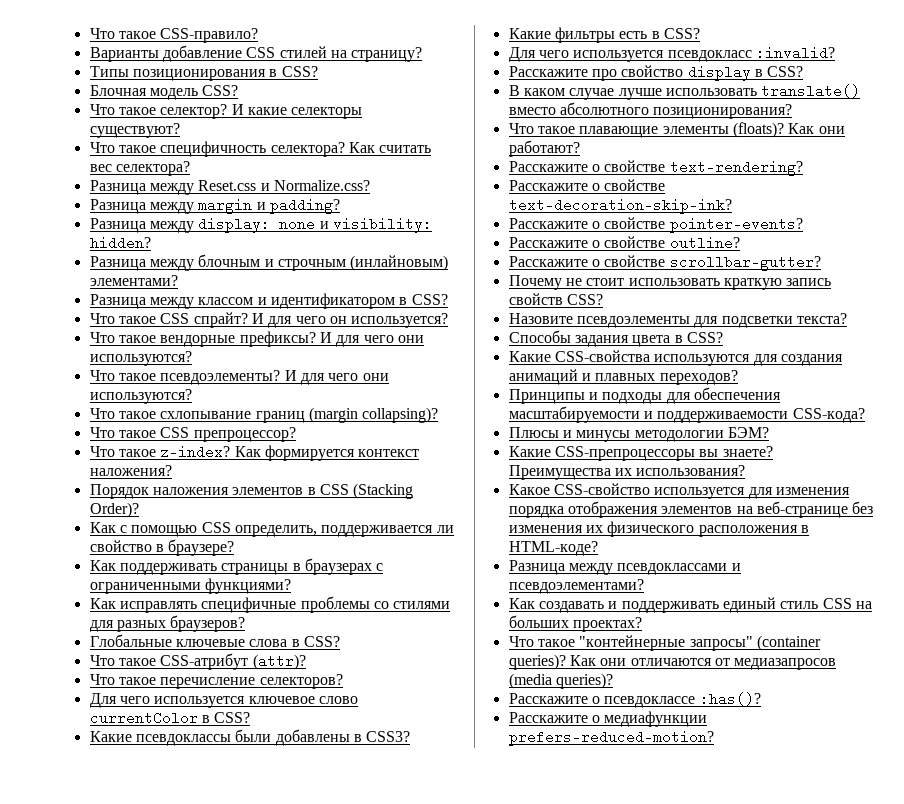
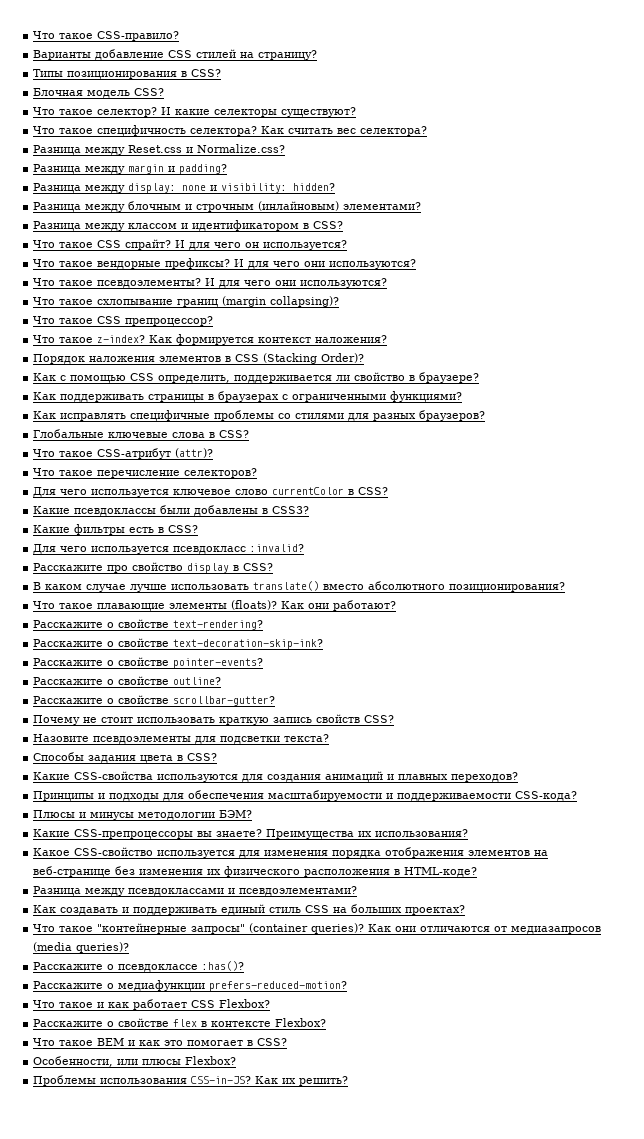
(714, 738) none -> [33,999,271,1010] [33,1018,327,1027] [33,1038,288,1046] [33,1056,237,1067] [33,1075,349,1086] // Что такое и как работает CSS Flexbox? // Расскажите о свойстве flex в контексте Flexbox? // Что такое BEM и как это помогает в CSS? // Особенности, или плюсы Flexbox? // Проблемы использования CSS-in-JS? Как их решить?

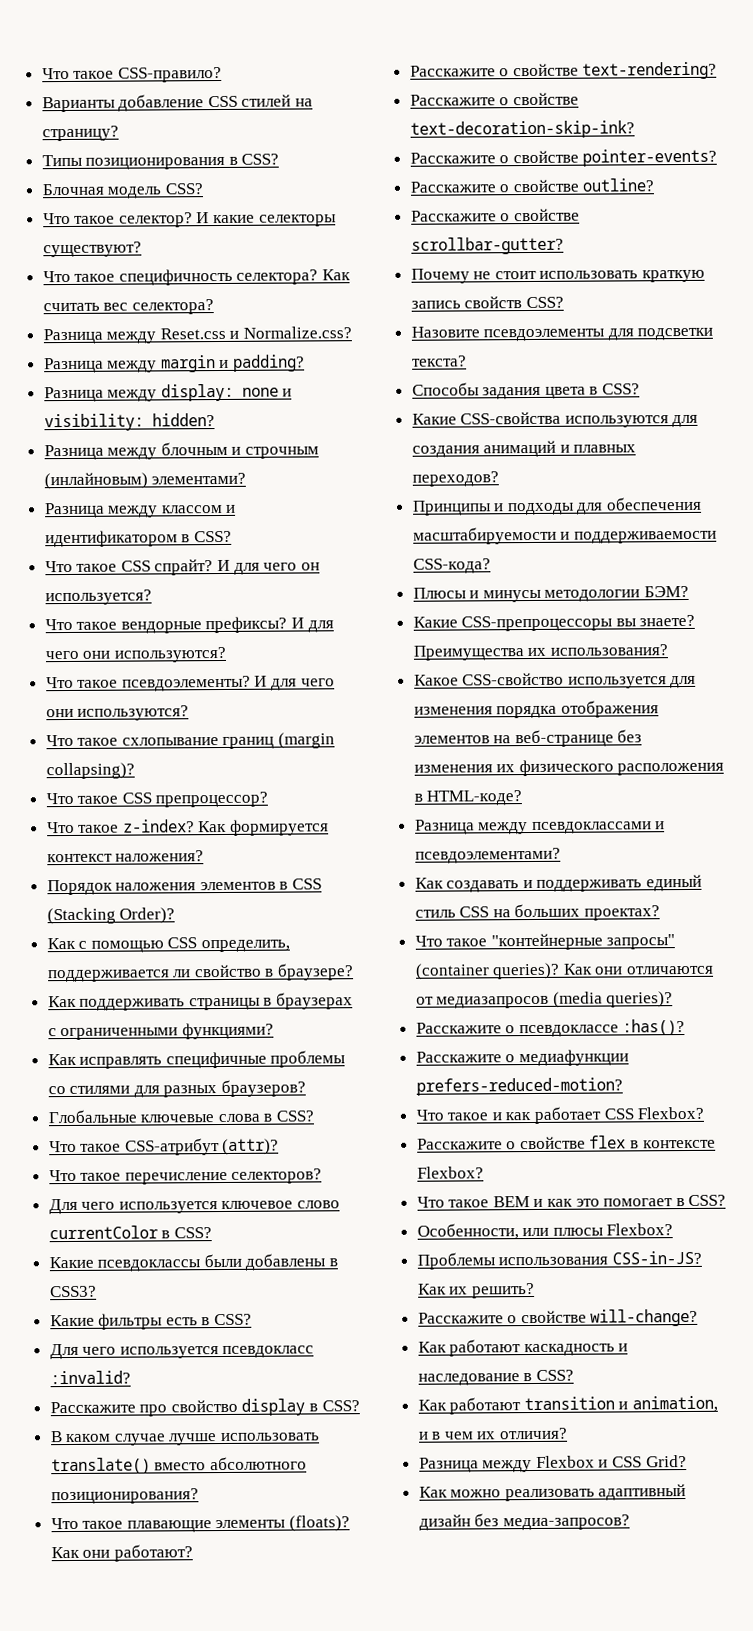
(349, 1081) none -> [417,1308,699,1327] [417,1339,629,1357] [417,1369,574,1386] [417,1395,719,1415] [417,1427,569,1440] [418,1455,687,1473] [418,1484,687,1502] [418,1513,630,1531] // Расскажите о свойстве will-change? // Как работают каскадность и наследование в CSS? // Как работают transition и animation, и в чем их отличия? // Разница между Flexbox и CSS Grid? // Как можно реализовать адаптивный дизайн без медиа-запросов?

